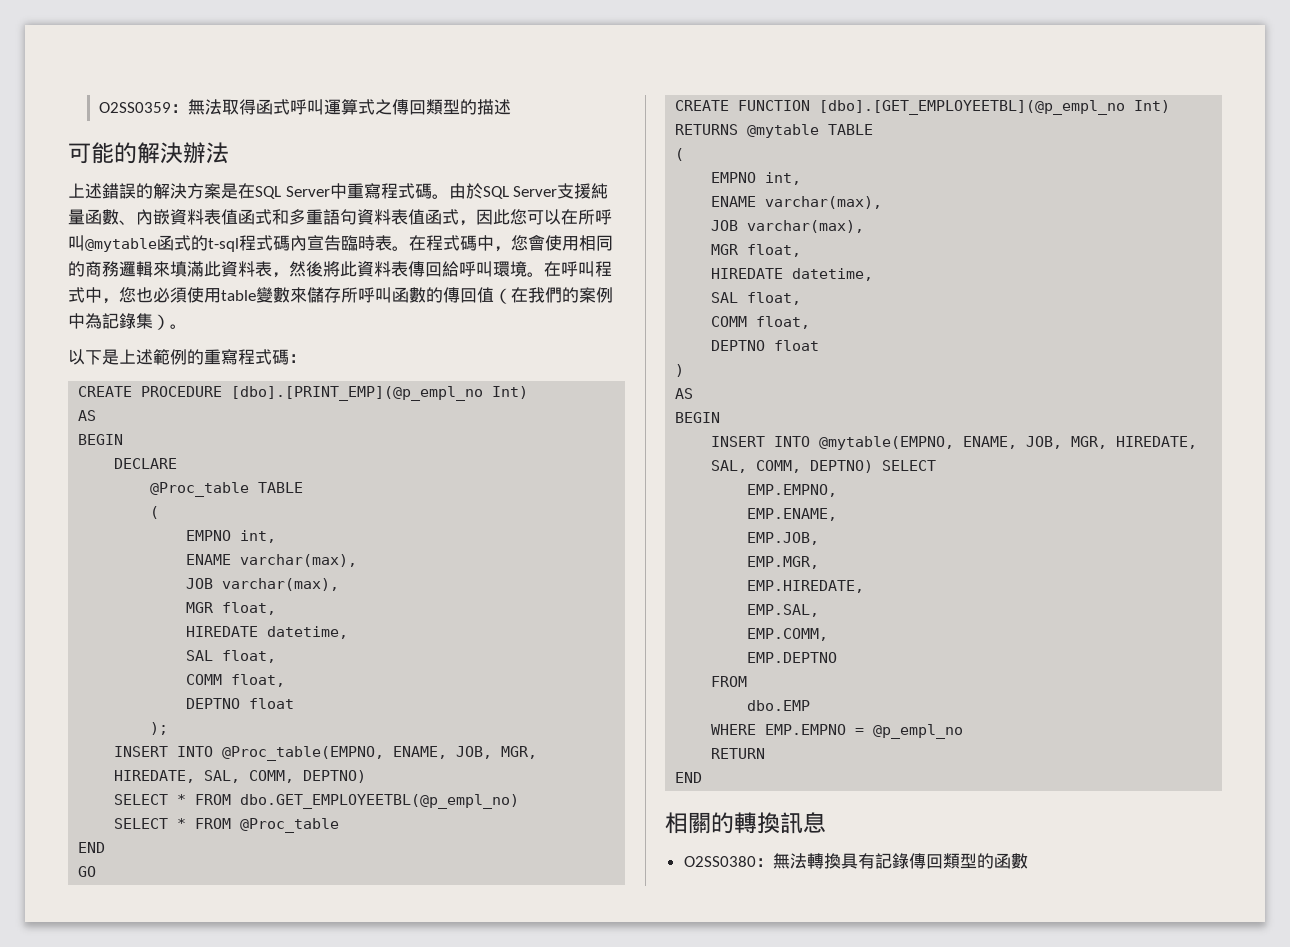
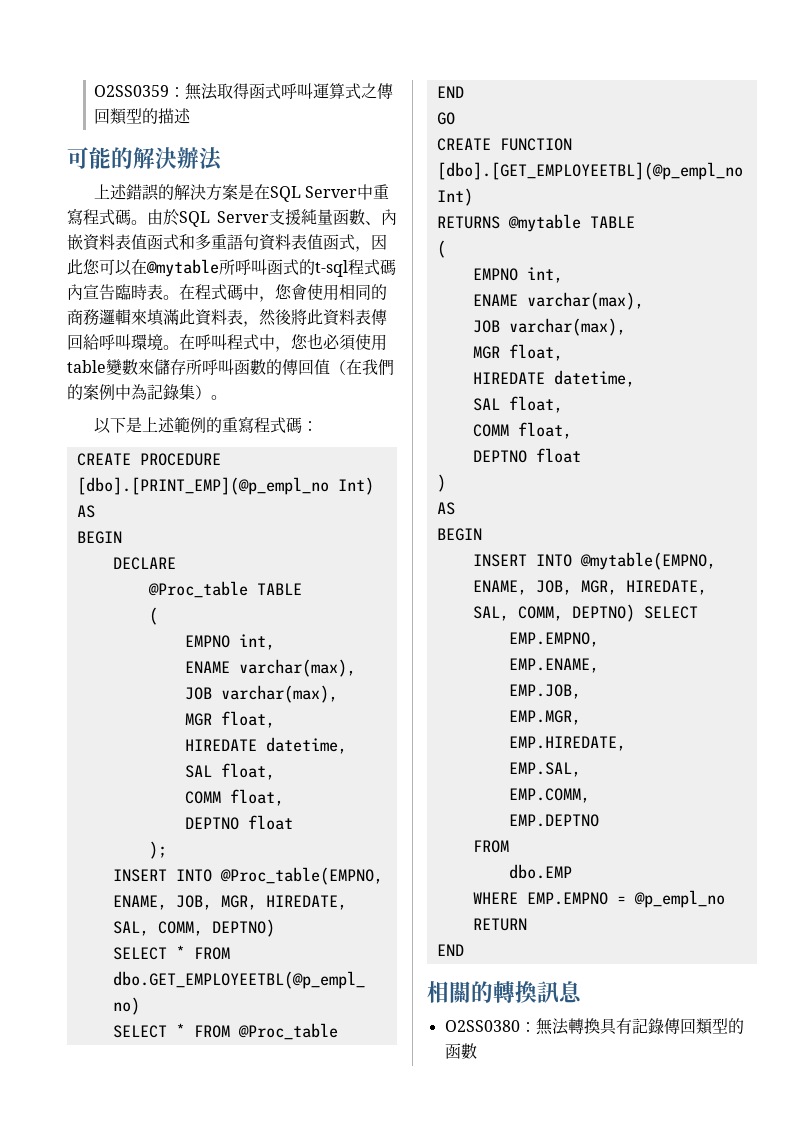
[578,209,612,225] [68,235,157,252] 所呼叫@mytable -> [146,259,267,277] @mytable所呼叫

